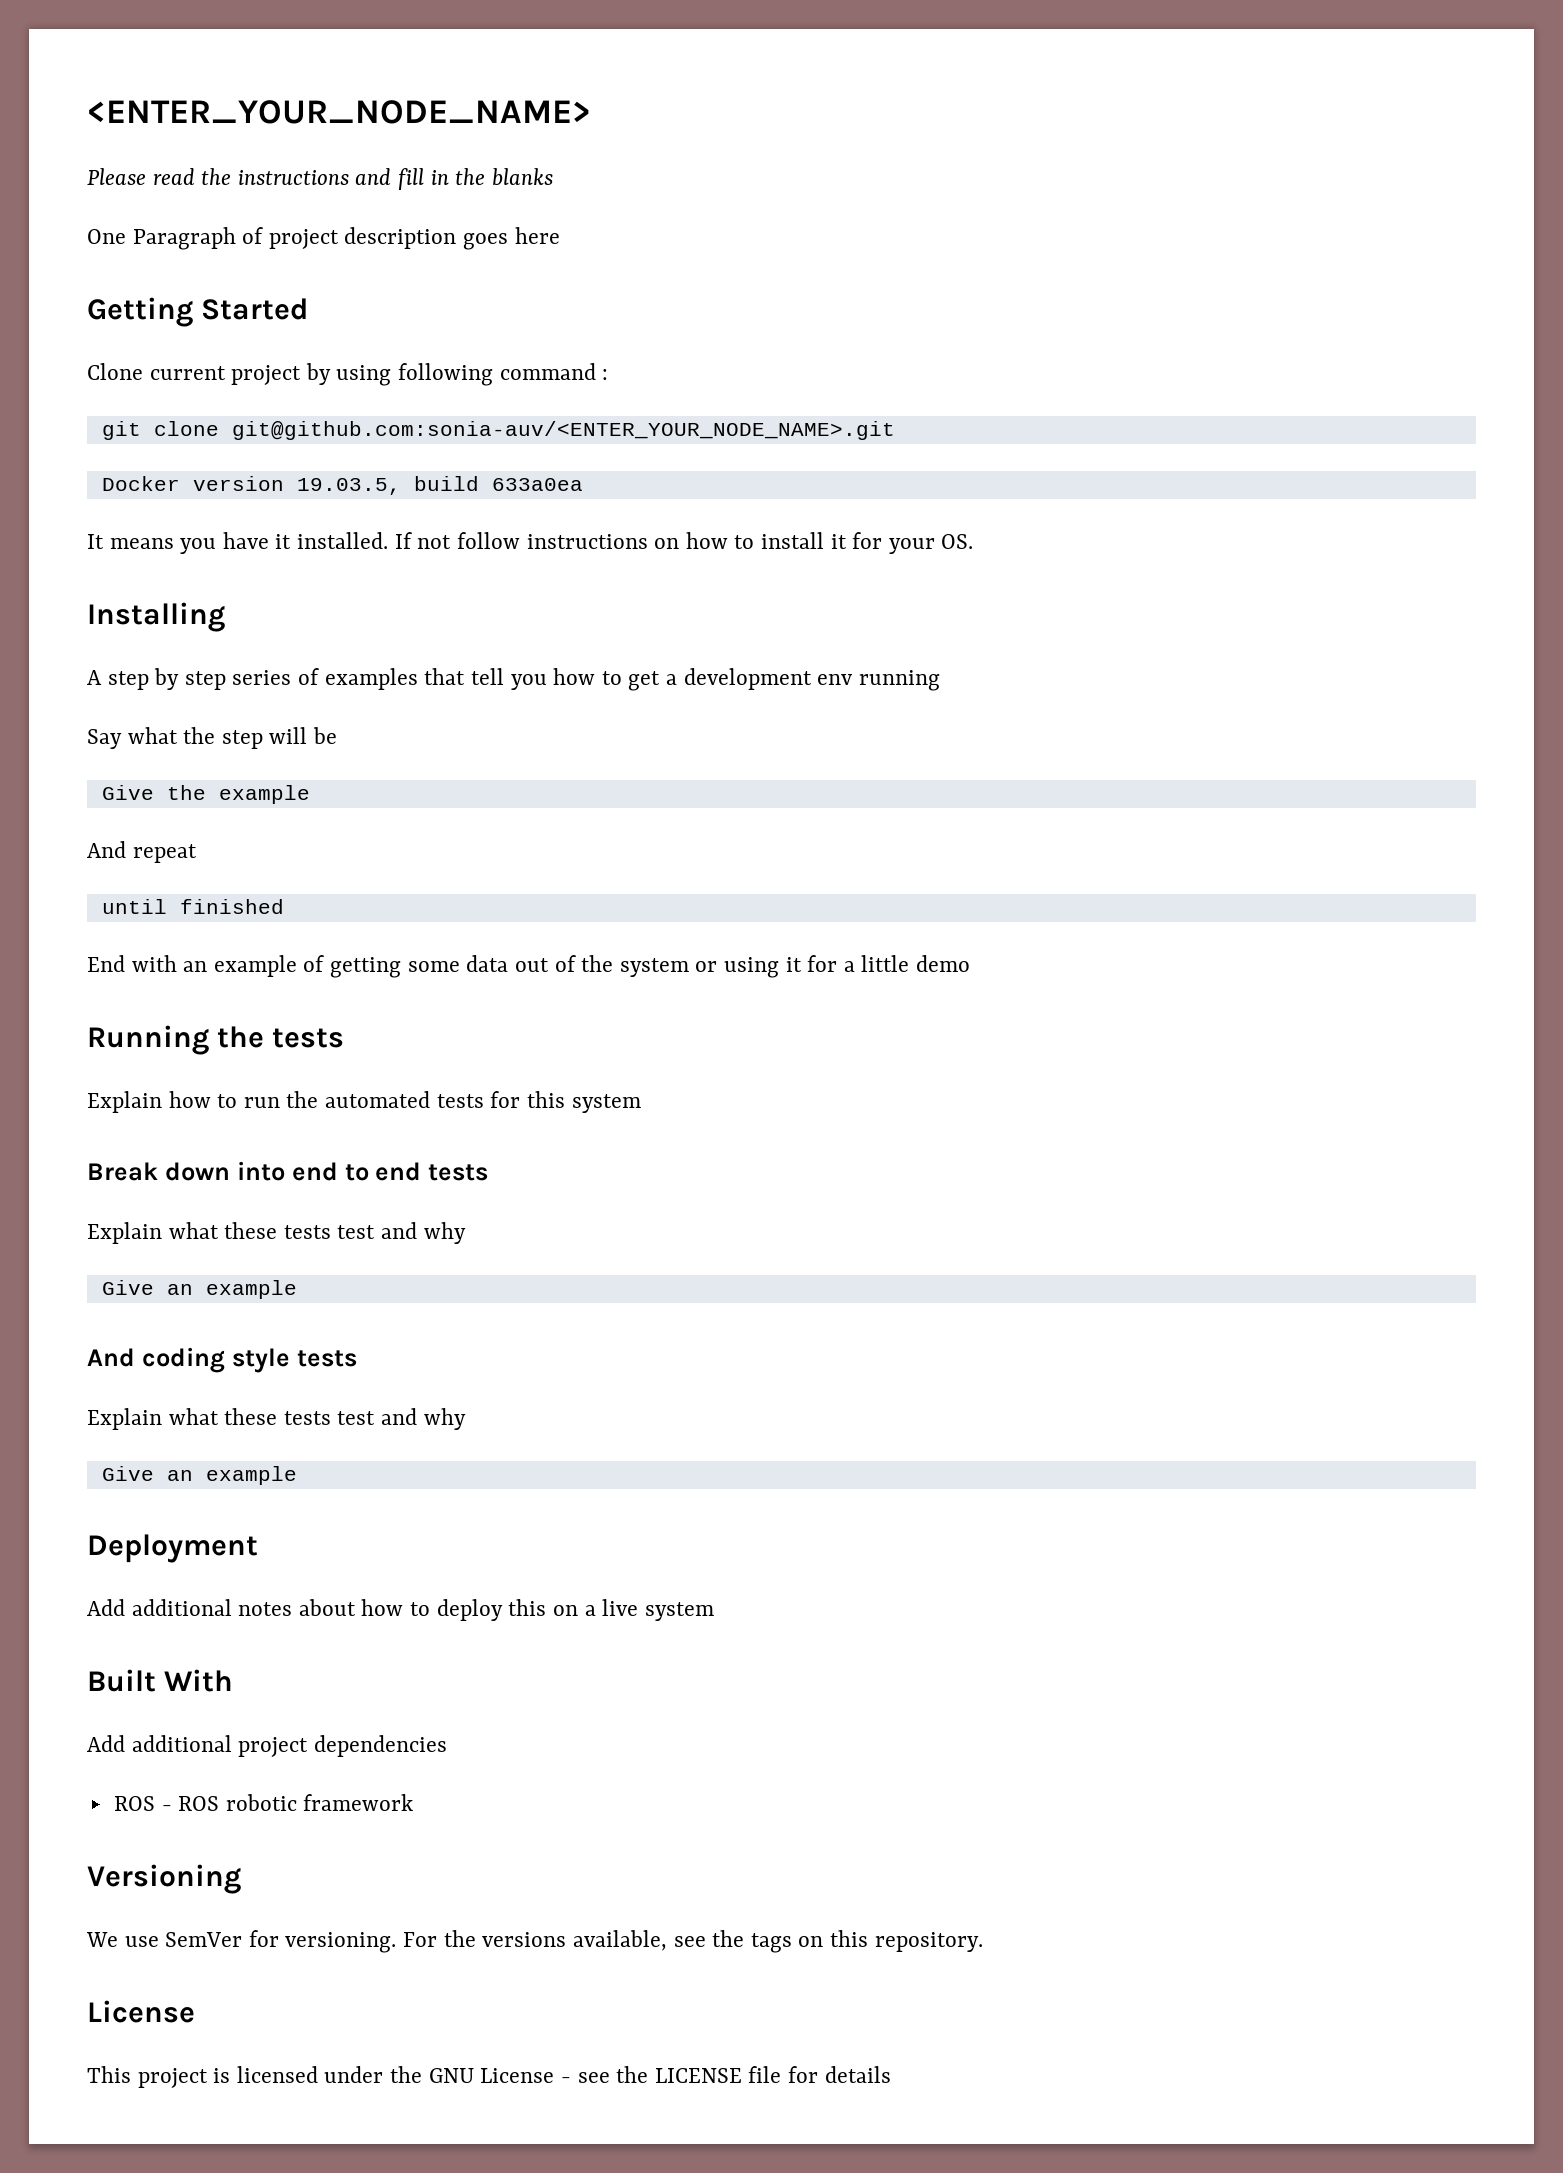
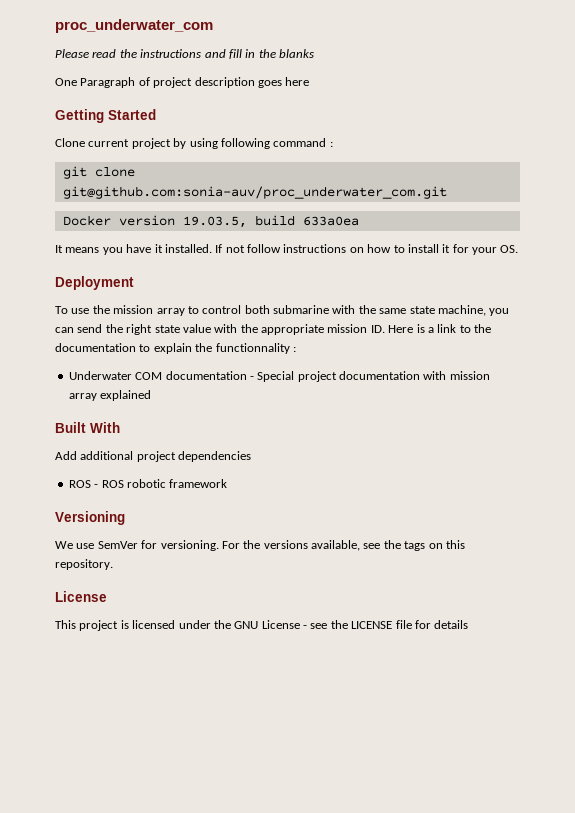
[87,100,591,124] <ENTER_YOUR_NODE_NAME> -> [55,19,213,33] proc_underwater_com
[231,421,895,440] git@github.com:sonia-auv/<ENTER_YOUR_NODE_NAME>.git -> [62,186,447,199] git@github.com:sonia-auv/proc_underwater_com.git
[87,602,225,632] [87,668,940,691] [87,727,338,749] [101,785,310,804] [87,841,197,863] [101,899,284,914] [87,955,971,978] [87,1025,345,1055] [87,1091,641,1113] [87,1161,489,1181] [87,1222,466,1244] [101,1280,297,1299] [87,1347,357,1373] [87,1408,466,1430] [101,1466,297,1485] [87,1534,258,1563] [87,1599,714,1621] Installing // A step by step series of examples that tell you how to get a development env running // Say what the step will be // Give the example // And repeat // until finished // End with an example of getting some data out of the system or using it for a little demo // Running the tests // Explain how to run the automated tests for this system // Break down into end to end tests // Explain what these tests test and why // Give an example // And coding style tests // Explain what these tests test and why // Give an example // Deployment // Add additional notes about how to deploy this on a live system -> [55,276,134,290] [55,305,510,316] [55,324,491,335] [55,343,296,354] [68,371,490,382] [68,390,152,401] Deployment // To use the mission array to control both submarine with the same state machine, you can send the right state value with the appropriate mission ID. Here is a link to the documentation to explain the functionnality : // Underwater COM documentation - Special project documentation with mission array explained

